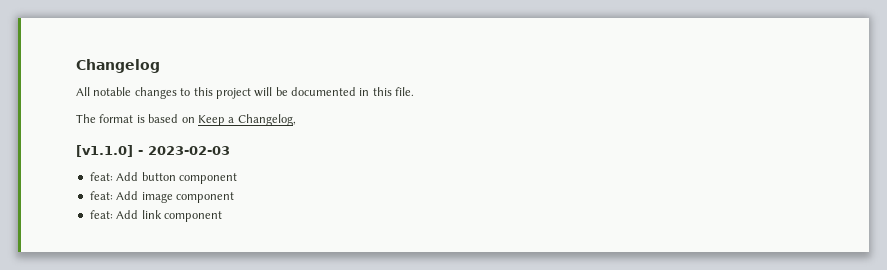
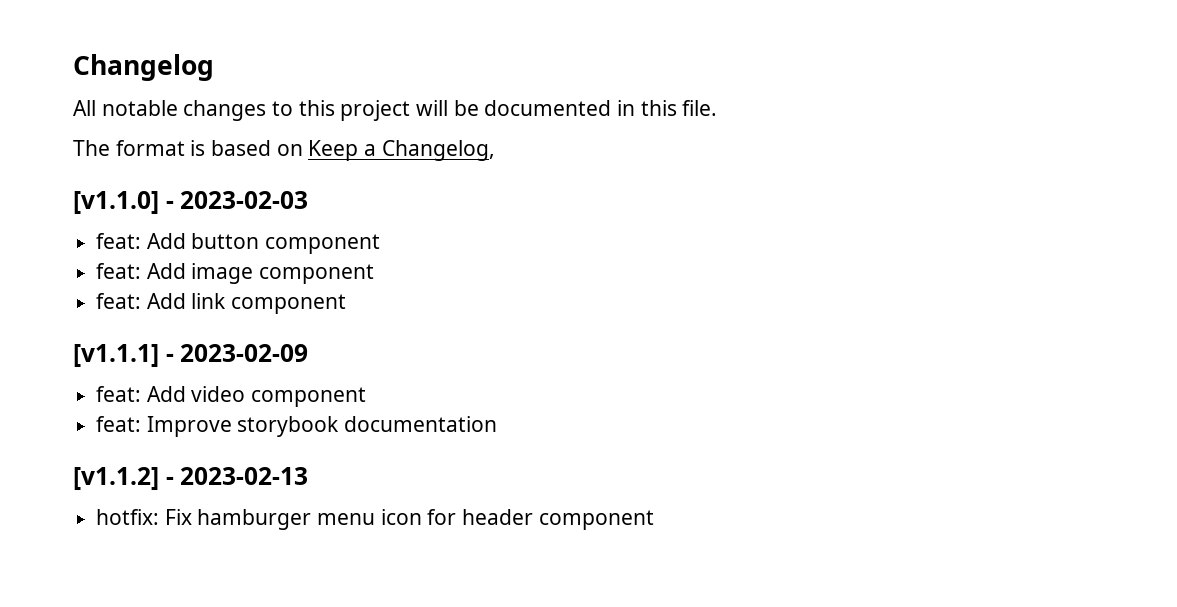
(222, 216) none -> [73,344,309,368] [96,386,367,407] [96,416,498,437] [73,467,309,491] [96,509,654,530] // [v1.1.1] - 2023-02-09 // feat: Add video component // feat: Improve storybook documentation // [v1.1.2] - 2023-02-13 // hotfix: Fix hamburger menu icon for header component

